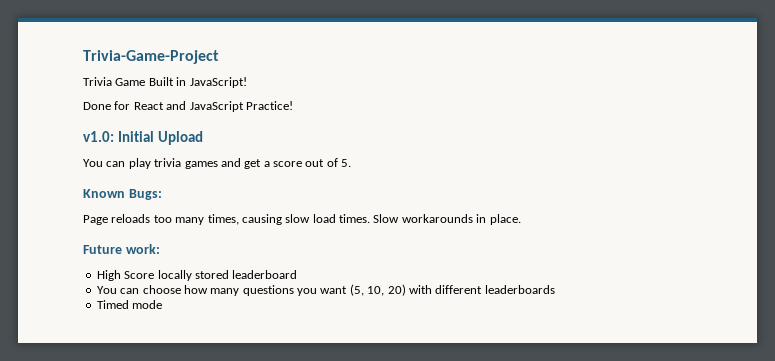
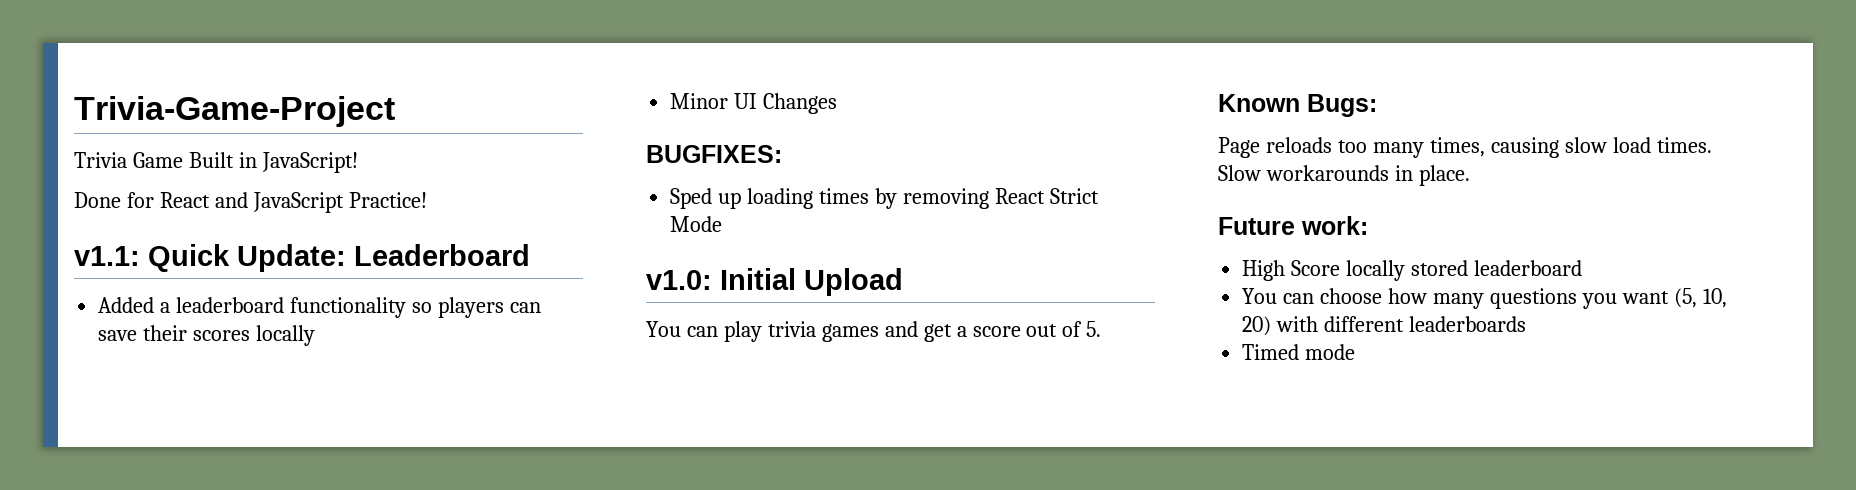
(293, 105) none -> [74,244,530,272] [98,297,541,318] [98,325,316,346] [670,93,838,114] [646,145,782,163] [670,188,1099,209] [670,216,723,232] // v1.1: Quick Update: Leaderboard // Added a leaderboard functionality so players can save their scores locally // Minor UI Changes // BUGFIXES: // Sped up loading times by removing React Strict Mode

